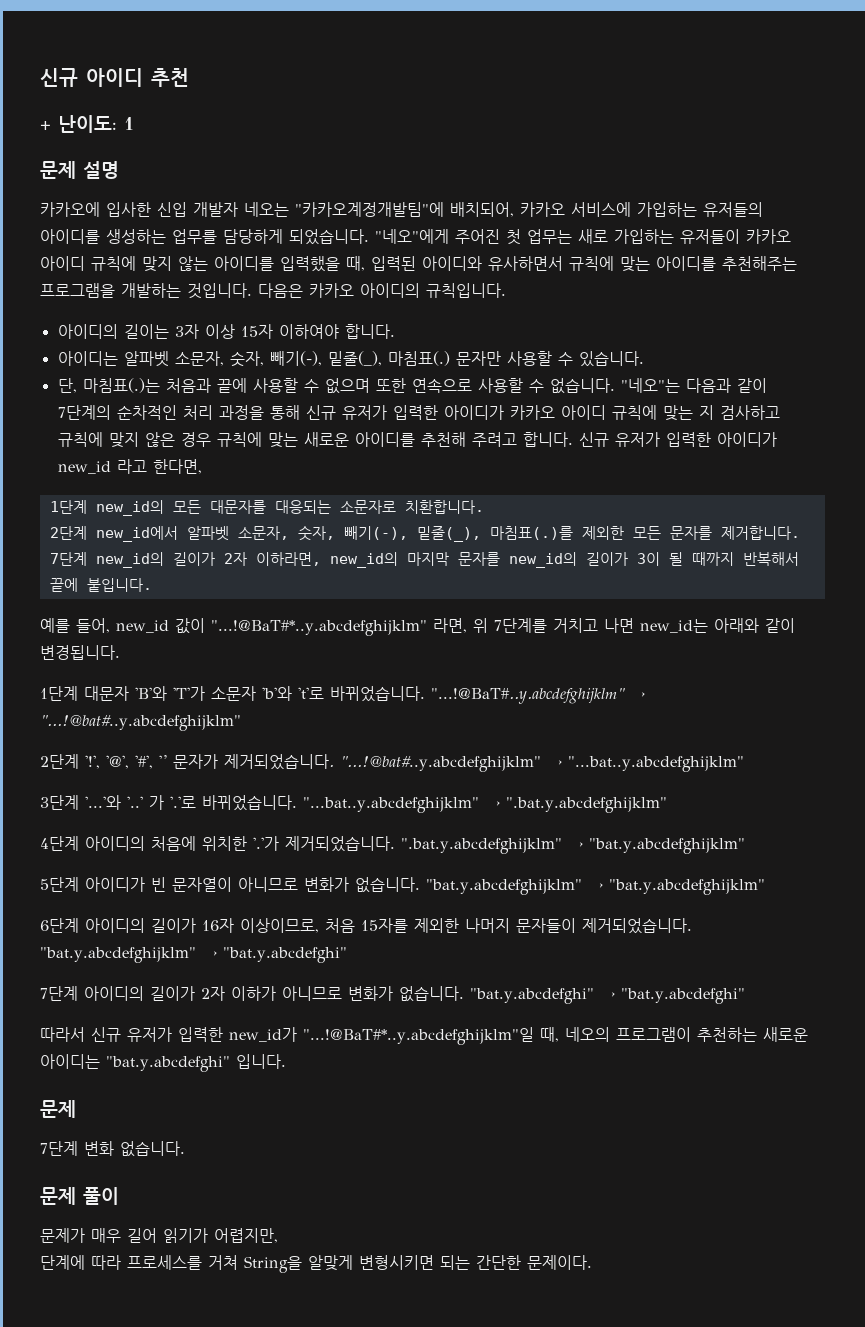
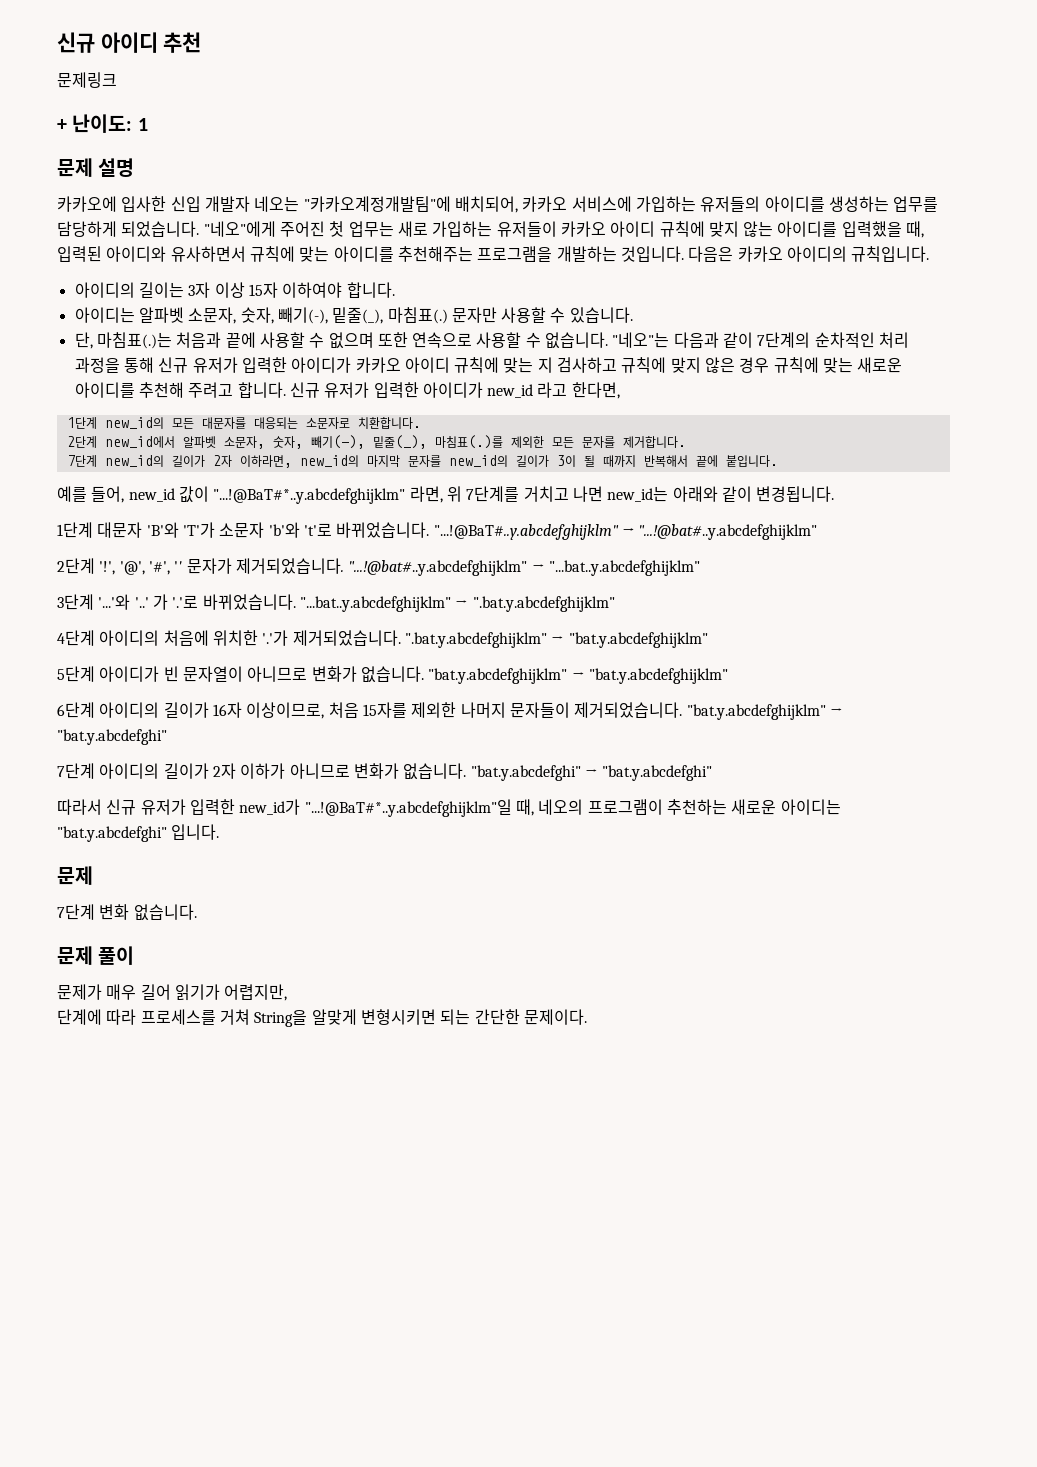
(189, 77) none -> [57,72,117,88] // 문제링크

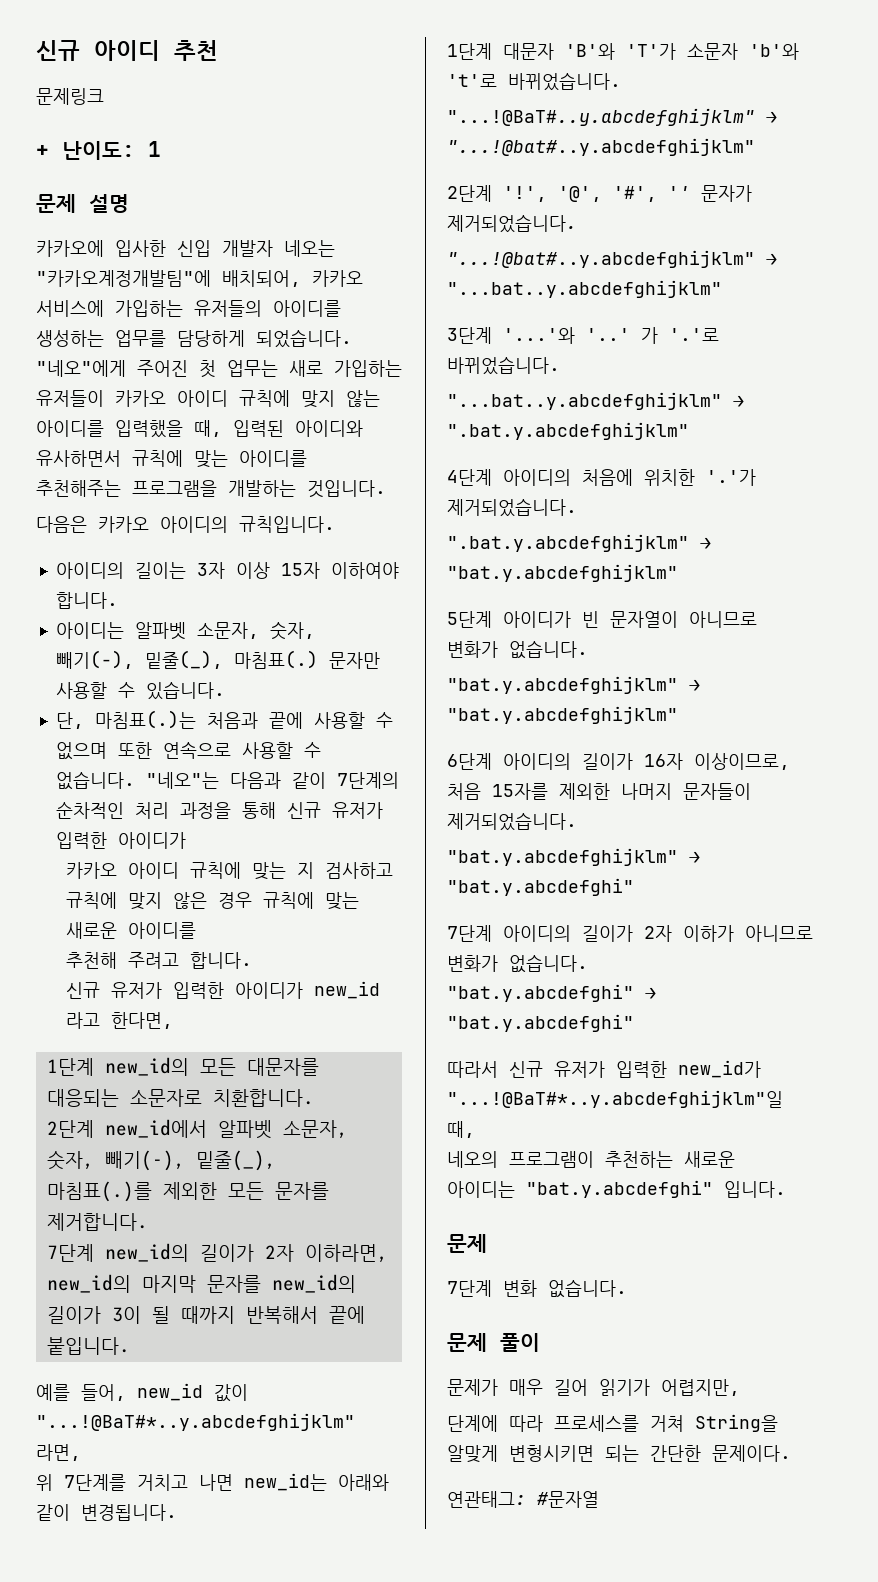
(684, 254) none -> (386, 489) //
(352, 365) none -> (186, 840) //
(135, 390) none -> (196, 930) //
(286, 390) none -> (252, 960) //
(443, 494) none -> (81, 1452) //
(430, 530) none -> (621, 81) //
(344, 566) none -> (577, 223) //
(296, 602) none -> (560, 365) //
(401, 638) none -> (577, 507) //
(424, 674) none -> (588, 649) //
(683, 710) none -> (577, 821) //
(467, 771) none -> (588, 963) //
(534, 807) none -> (475, 1129) //
(587, 1017) none -> [447,1491,599,1508] // 연관태그: #문자열

